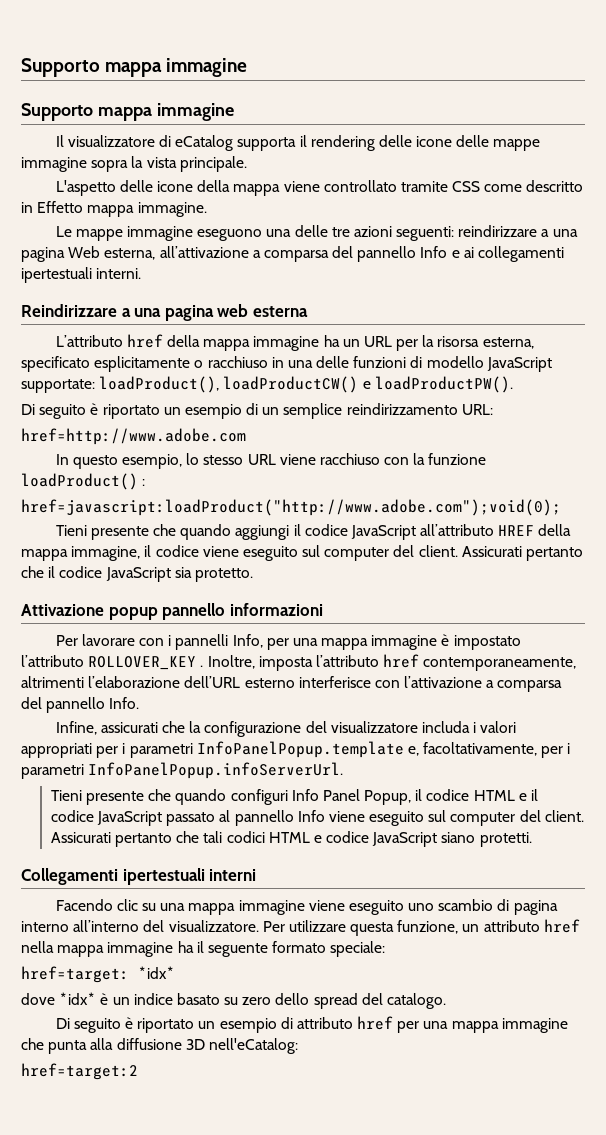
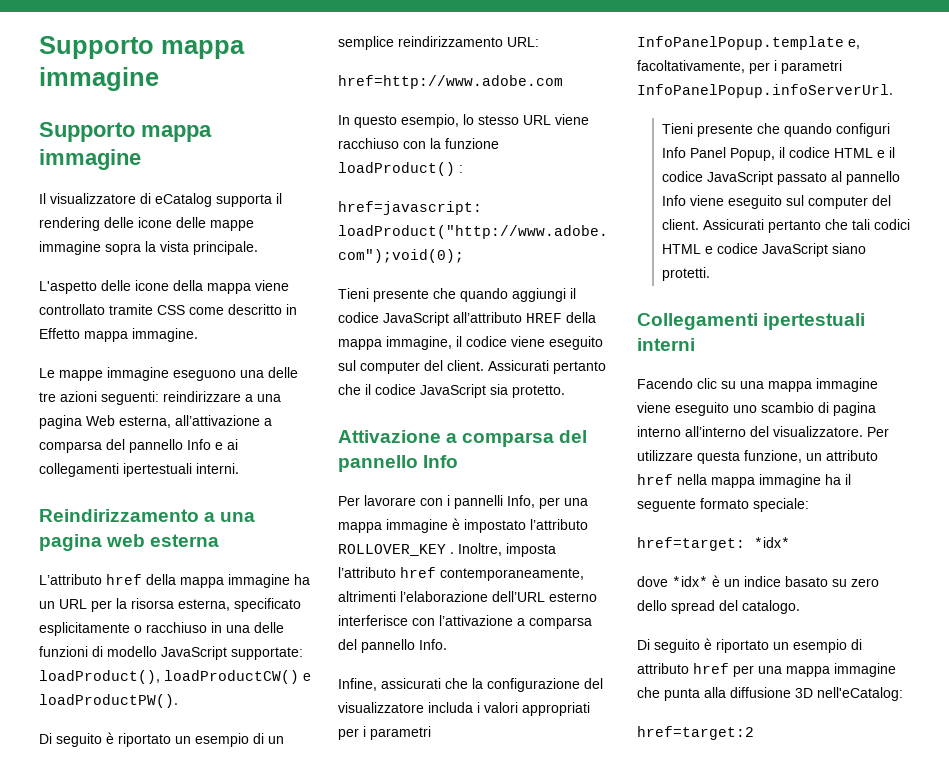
[21,304,117,317] Reindirizzare -> [39,509,199,522] Reindirizzamento
[108,603,323,620] popup pannello informazioni -> [446,430,588,447] [338,455,459,472] a comparsa del pannello Info

